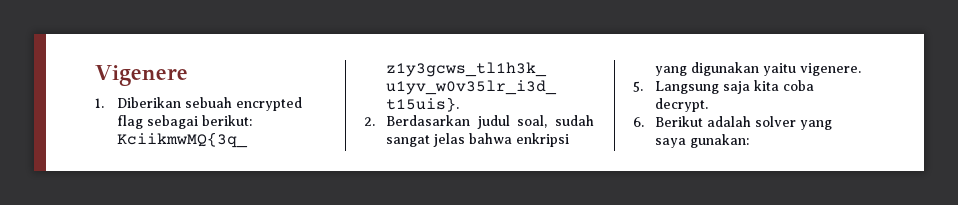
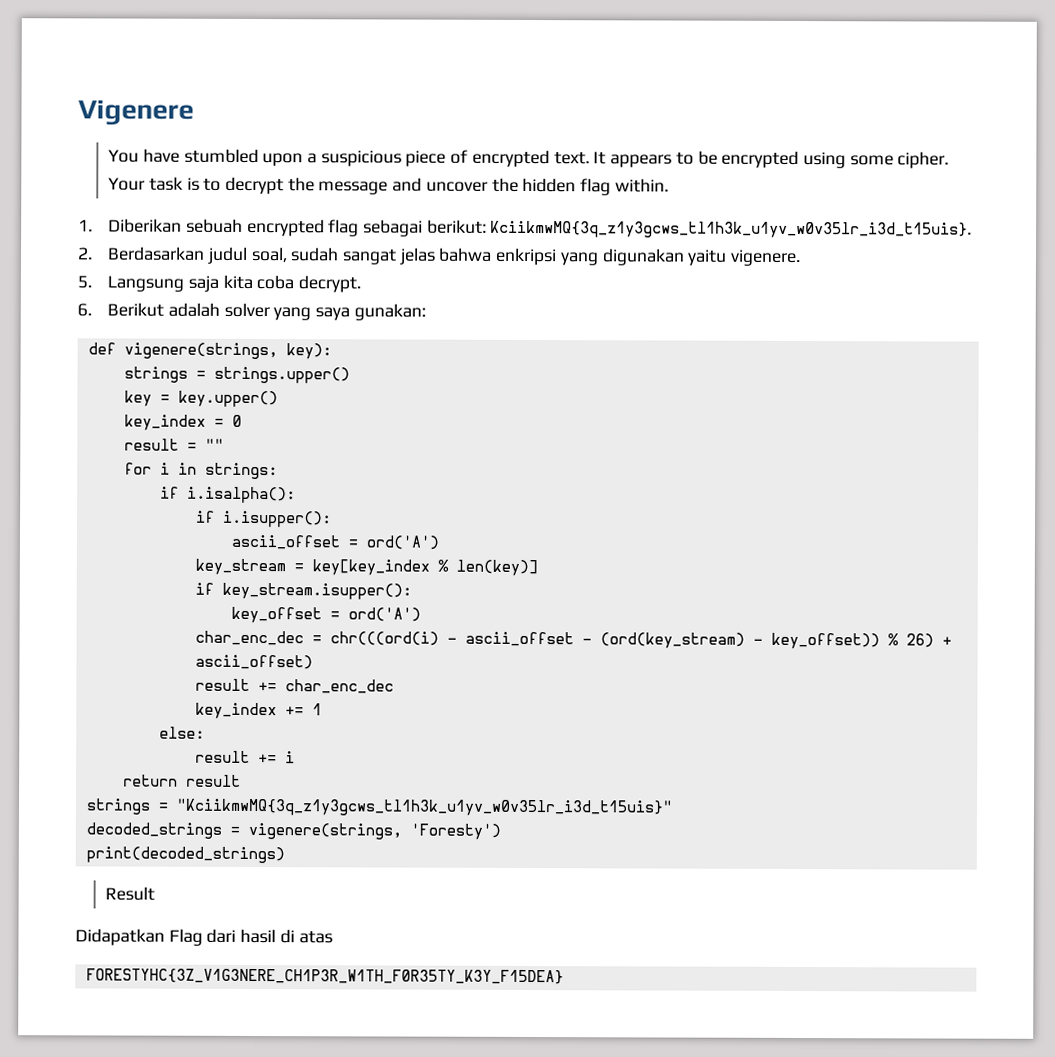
(188, 75) none -> [108,148,950,169] [108,176,669,196] // You have stumbled upon a suspicious piece of encrypted text. It appears to be encrypted using some cipher. Your task is to decrypt the message and uncover the hidden flag within.
(749, 141) none -> [87,342,332,360] [123,366,350,384] [123,390,278,408] [123,414,242,431] [123,438,224,451] [123,462,278,480] [159,486,296,504] [195,510,332,528] [230,534,439,550] [194,558,538,577] [194,582,412,600] [230,606,421,624] [194,630,952,650] [194,654,313,670] [194,678,394,694] [194,702,322,720] [158,726,205,739] [194,750,295,764] [122,774,241,787] [85,798,673,817] [85,822,501,840] [85,846,285,864] [105,886,156,901] [75,928,333,946] [85,968,564,985] // def vigenere(strings, key): // strings = strings.upper() // key = key.upper() // key_index = 0 // result = "" // for i in strings: // if i.isalpha(): // if i.isupper(): // ascii_offset = ord('A') // key_stream = key[key_index % len(key)] // if key_stream.isupper(): // key_offset = ord('A') // char_enc_dec = chr(((ord(i) - ascii_offset - (ord(key_stream) - key_offset)) % 26) + ascii_offset) // result += char_enc_dec // key_index += 1 // else: // result += i // return result // strings = "KciikmwMQ{3q_z1y3gcws_tl1h3k_u1yv_w0v35lr_i3d_t15uis}" // decoded_strings = vigenere(strings, 'Foresty') // print(decoded_strings) // Result // Didapatkan Flag dari hasil di atas // FORESTYHC{3Z_V1G3NERE_CH1P3R_W1TH_F0R35TY_K3Y_F15DEA}

